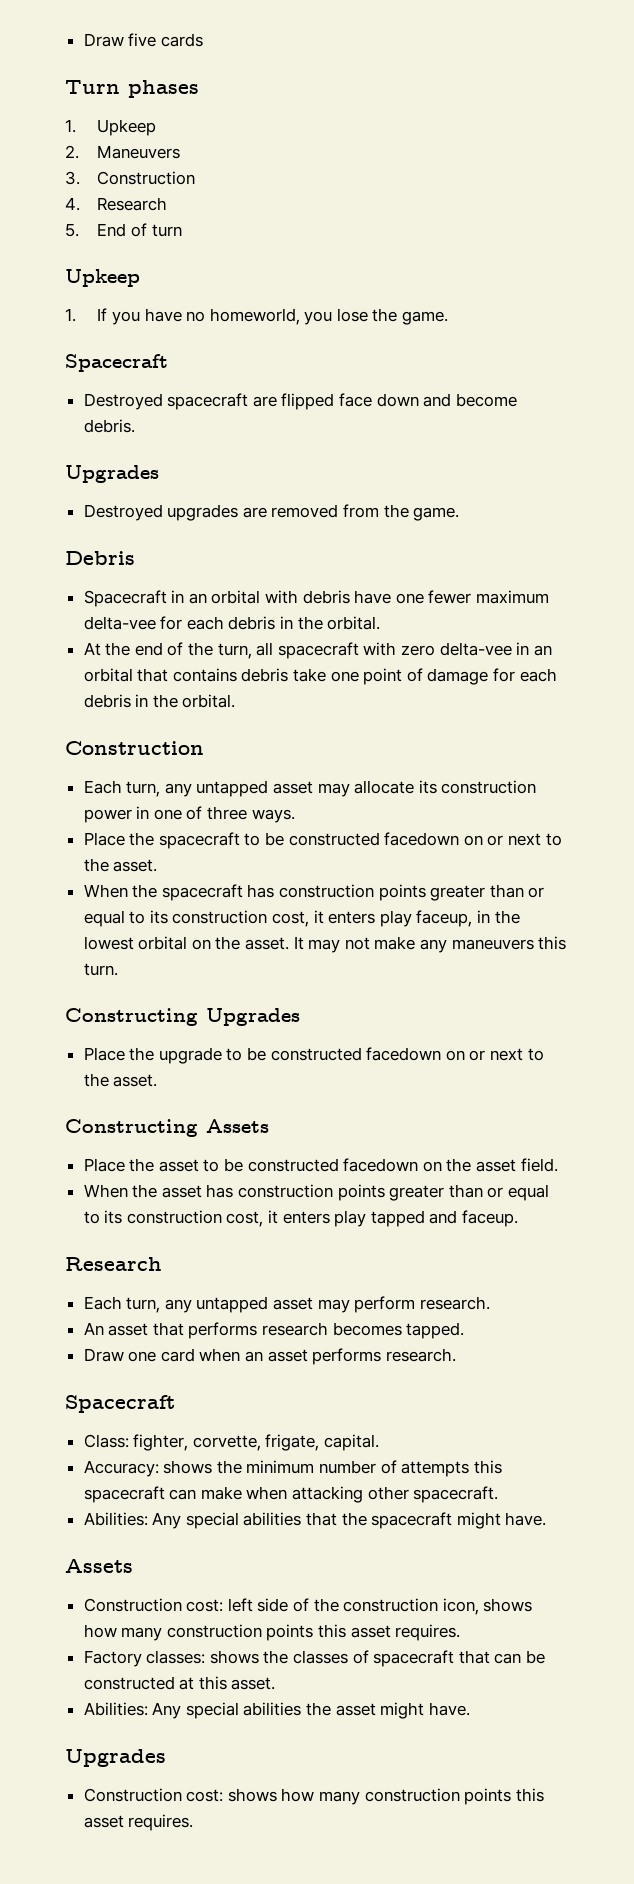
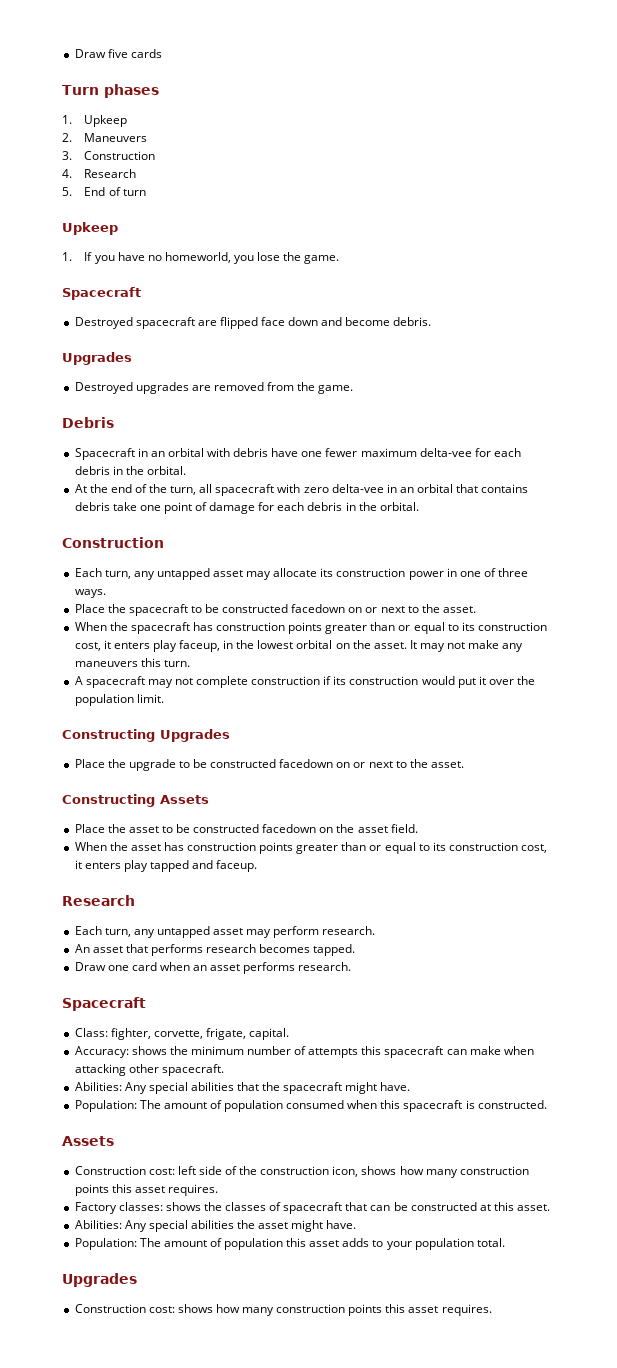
(118, 969) none -> [74,676,536,688] [74,694,164,706] // A spacecraft may not complete construction if its construction would put it over the population limit.
(547, 1519) none -> [74,1100,547,1112] // Population: The amount of population consumed when this spacecraft is constructed.
(470, 1709) none -> [74,1238,505,1250] // Population: The amount of population this asset adds to your population total.

